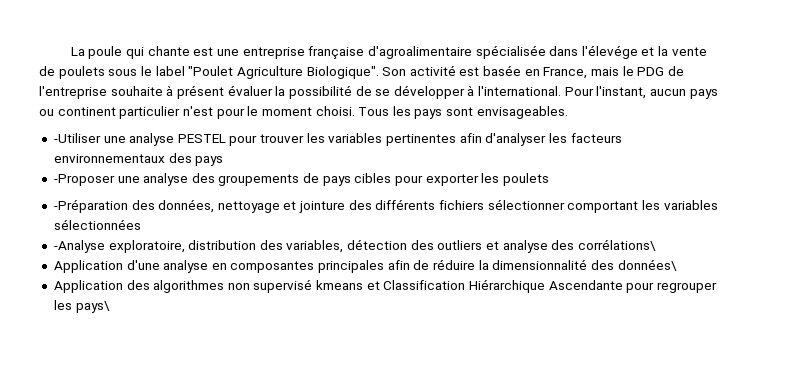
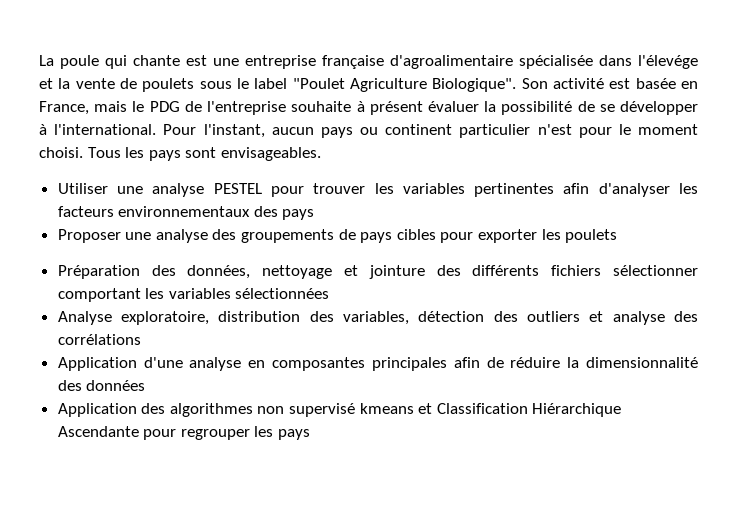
[53,133,101,143] -Utiliser -> [57,183,108,194] Utiliser
[53,174,115,186] -Proposer -> [57,229,121,243] Proposer
[53,199,128,213] -Préparation -> [57,265,140,279] Préparation
[53,240,105,253] -Analyse -> [57,311,112,325] Analyse
[577,239,656,251] corrélations\ -> [57,334,141,345] corrélations
[617,259,677,271] données\ -> [86,380,146,391] données
[75,301,110,313] pays\ -> [278,429,311,440] pays

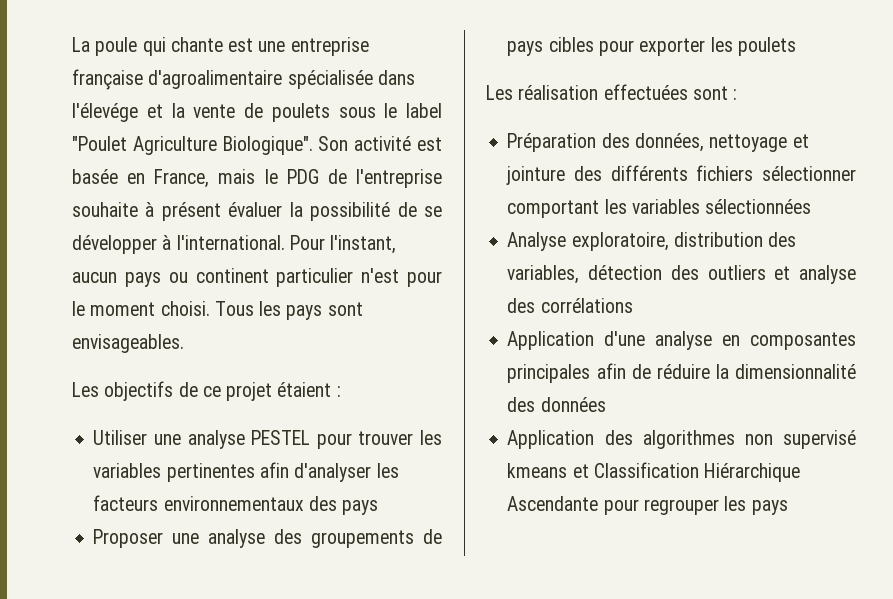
(321, 154) none -> [72,381,341,401] // Les objectifs de ce projet étaient :
(618, 236) none -> [486,84,738,100] // Les réalisation effectuées sont :

